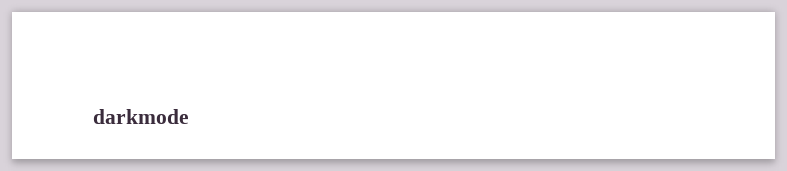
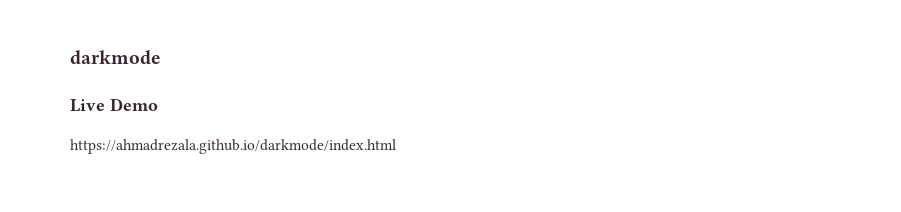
(189, 116) none -> [70,98,158,112] [70,139,396,154] // Live Demo // https://ahmadrezala.github.io/darkmode/index.html

